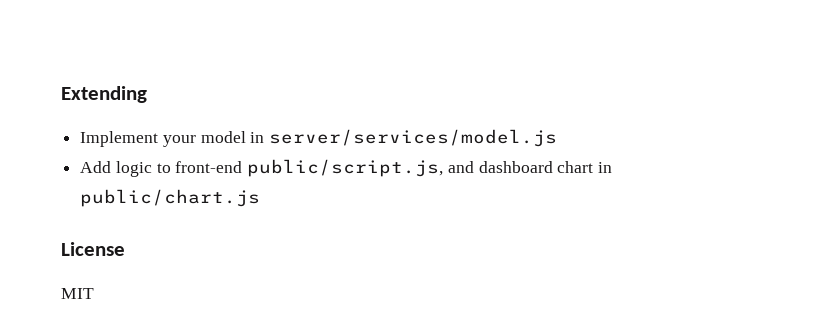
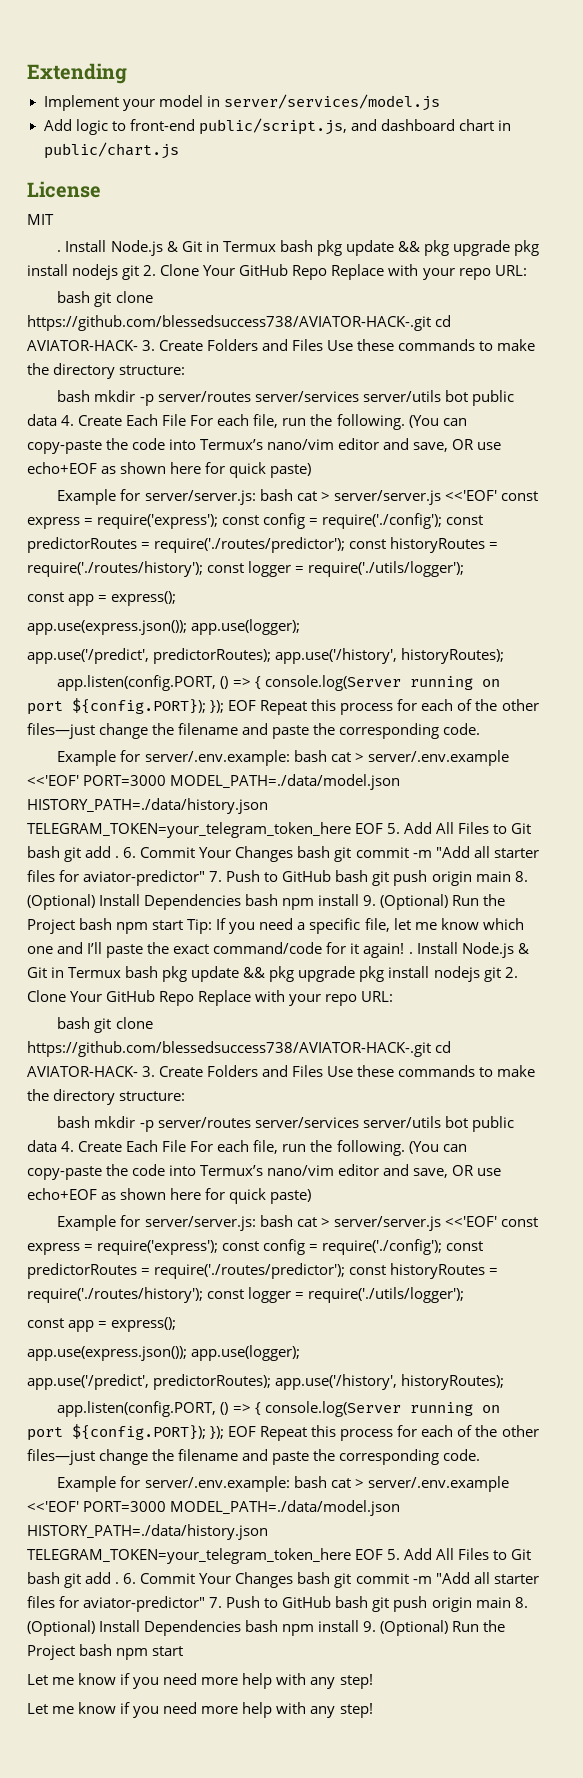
(94, 293) none -> [57,240,540,256] [27,264,527,280] [57,291,153,307] [27,315,452,331] [27,339,536,351] [27,363,186,379] [57,390,514,406] [27,414,467,430] [27,438,502,454] [27,462,312,478] [57,489,538,505] [27,513,484,529] [27,537,499,553] [27,561,465,577] [27,591,177,606] [27,619,301,635] [27,648,505,664] [57,675,500,691] [27,698,539,715] [27,723,481,739] [57,750,509,766] [27,774,401,790] [27,798,268,814] [27,822,532,838] [27,846,539,862] [27,870,528,886] [27,894,506,910] [27,918,524,934] [27,942,529,958] [27,966,518,982] [27,990,394,1006] [57,1017,153,1033] [27,1041,452,1057] [27,1065,536,1077] [27,1089,186,1105] [57,1116,514,1132] [27,1140,467,1156] [27,1164,502,1180] [27,1188,312,1204] [57,1215,538,1231] [27,1239,484,1255] [27,1263,499,1279] [27,1287,465,1303] [27,1317,177,1332] [27,1345,301,1361] [27,1374,505,1390] [57,1401,500,1417] [27,1424,539,1441] [27,1449,481,1465] [57,1476,509,1492] [27,1500,401,1516] [27,1524,268,1540] [27,1548,532,1564] [27,1572,539,1588] [27,1596,528,1612] [27,1620,506,1636] [27,1644,184,1660] [27,1673,373,1689] [27,1702,373,1718] // . Install Node.js & Git in Termux bash pkg update && pkg upgrade pkg install nodejs git 2. Clone Your GitHub Repo Replace with your repo URL: // bash git clone https://github.com/blessedsuccess738/AVIATOR-HACK-.git cd AVIATOR-HACK- 3. Create Folders and Files Use these commands to make the directory structure: // bash mkdir -p server/routes server/services server/utils bot public data 4. Create Each File For each file, run the following. (You can copy-paste the code into Termux’s nano/vim editor and save, OR use echo+EOF as shown here for quick paste) // Example for server/server.js: bash cat > server/server.js <<'EOF' const express = require('express'); const config = require('./config'); const predictorRoutes = require('./routes/predictor'); const historyRoutes = require('./routes/history'); const logger = require('./utils/logger'); // const app = express(); // app.use(express.json()); app.use(logger); // app.use('/predict', predictorRoutes); app.use('/history', historyRoutes); // app.listen(config.PORT, () => { console.log(Server running on port ${config.PORT}); }); EOF Repeat this process for each of the other files—just change the filename and paste the corresponding code. // Example for server/.env.example: bash cat > server/.env.example <<'EOF' PORT=3000 MODEL_PATH=./data/model.json HISTORY_PATH=./data/history.json TELEGRAM_TOKEN=your_telegram_token_here EOF 5. Add All Files to Git bash git add . 6. Commit Your Changes bash git commit -m "Add all starter files for aviator-predictor" 7. Push to GitHub bash git push origin main 8. (Optional) Install Dependencies bash npm install 9. (Optional) Run the Project bash npm start Tip: If you need a specific file, let me know which one and I’ll paste the exact command/code for it again! . Install Node.js & Git in Termux bash pkg update && pkg upgrade pkg install nodejs git 2. Clone Your GitHub Repo Replace with your repo URL: // bash git clone https://github.com/blessedsuccess738/AVIATOR-HACK-.git cd AVIATOR-HACK- 3. Create Folders and Files Use these commands to make the directory structure: // bash mkdir -p server/routes server/services server/utils bot public data 4. Create Each File For each file, run the following. (You can copy-paste the code into Termux’s nano/vim editor and save, OR use echo+EOF as shown here for quick paste) // Example for server/server.js: bash cat > server/server.js <<'EOF' const express = require('express'); const config = require('./config'); const predictorRoutes = require('./routes/predictor'); const historyRoutes = require('./routes/history'); const logger = require('./utils/logger'); // const app = express(); // app.use(express.json()); app.use(logger); // app.use('/predict', predictorRoutes); app.use('/history', historyRoutes); // app.listen(config.PORT, () => { console.log(Server running on port ${config.PORT}); }); EOF Repeat this process for each of the other files—just change the filename and paste the corresponding code. // Example for server/.env.example: bash cat > server/.env.example <<'EOF' PORT=3000 MODEL_PATH=./data/model.json HISTORY_PATH=./data/history.json TELEGRAM_TOKEN=your_telegram_token_here EOF 5. Add All Files to Git bash git add . 6. Commit Your Changes bash git commit -m "Add all starter files for aviator-predictor" 7. Push to GitHub bash git push origin main 8. (Optional) Install Dependencies bash npm install 9. (Optional) Run the Project bash npm start // Let me know if you need more help with any step! // Let me know if you need more help with any step!

